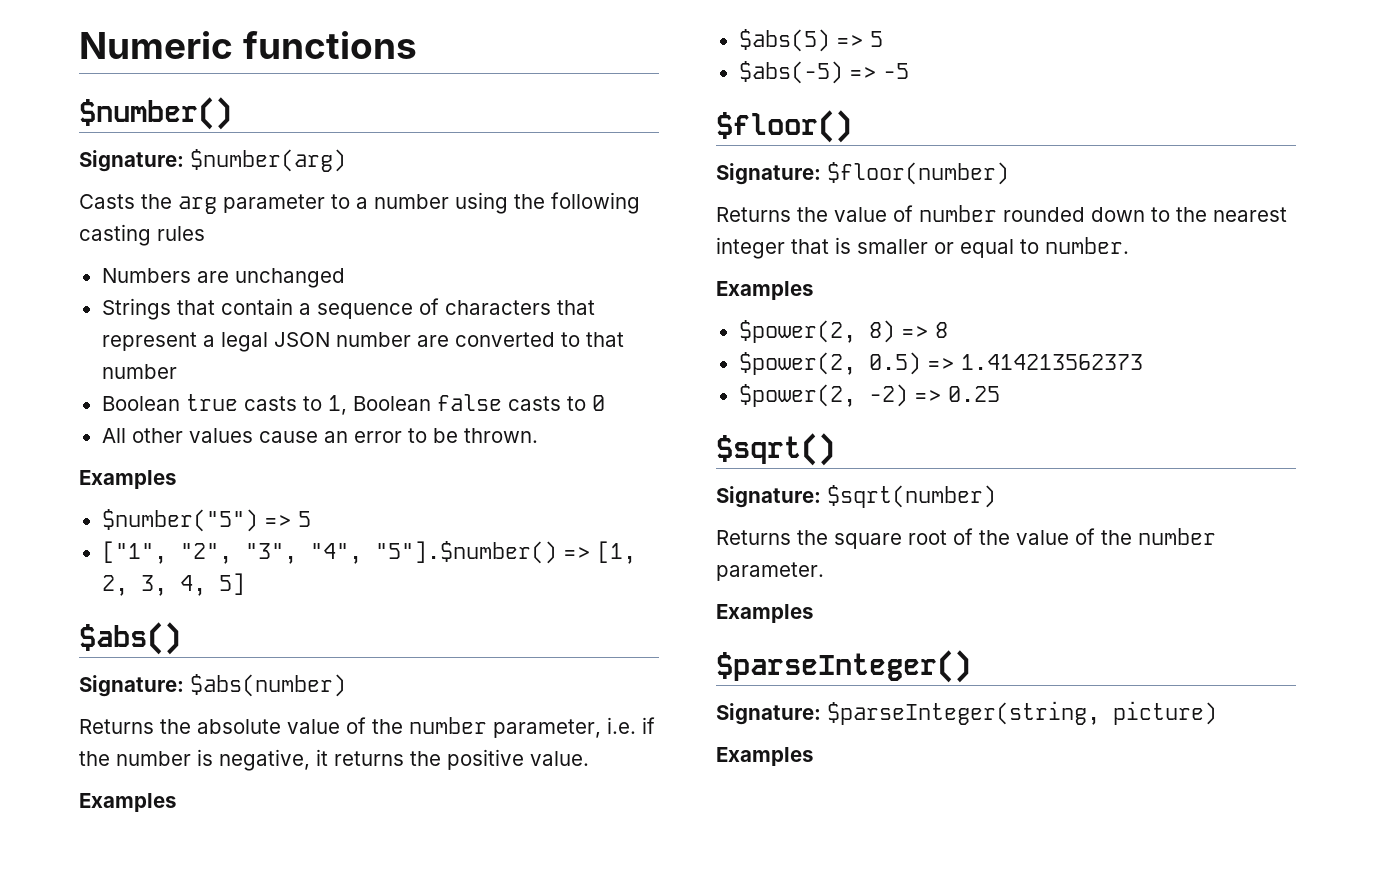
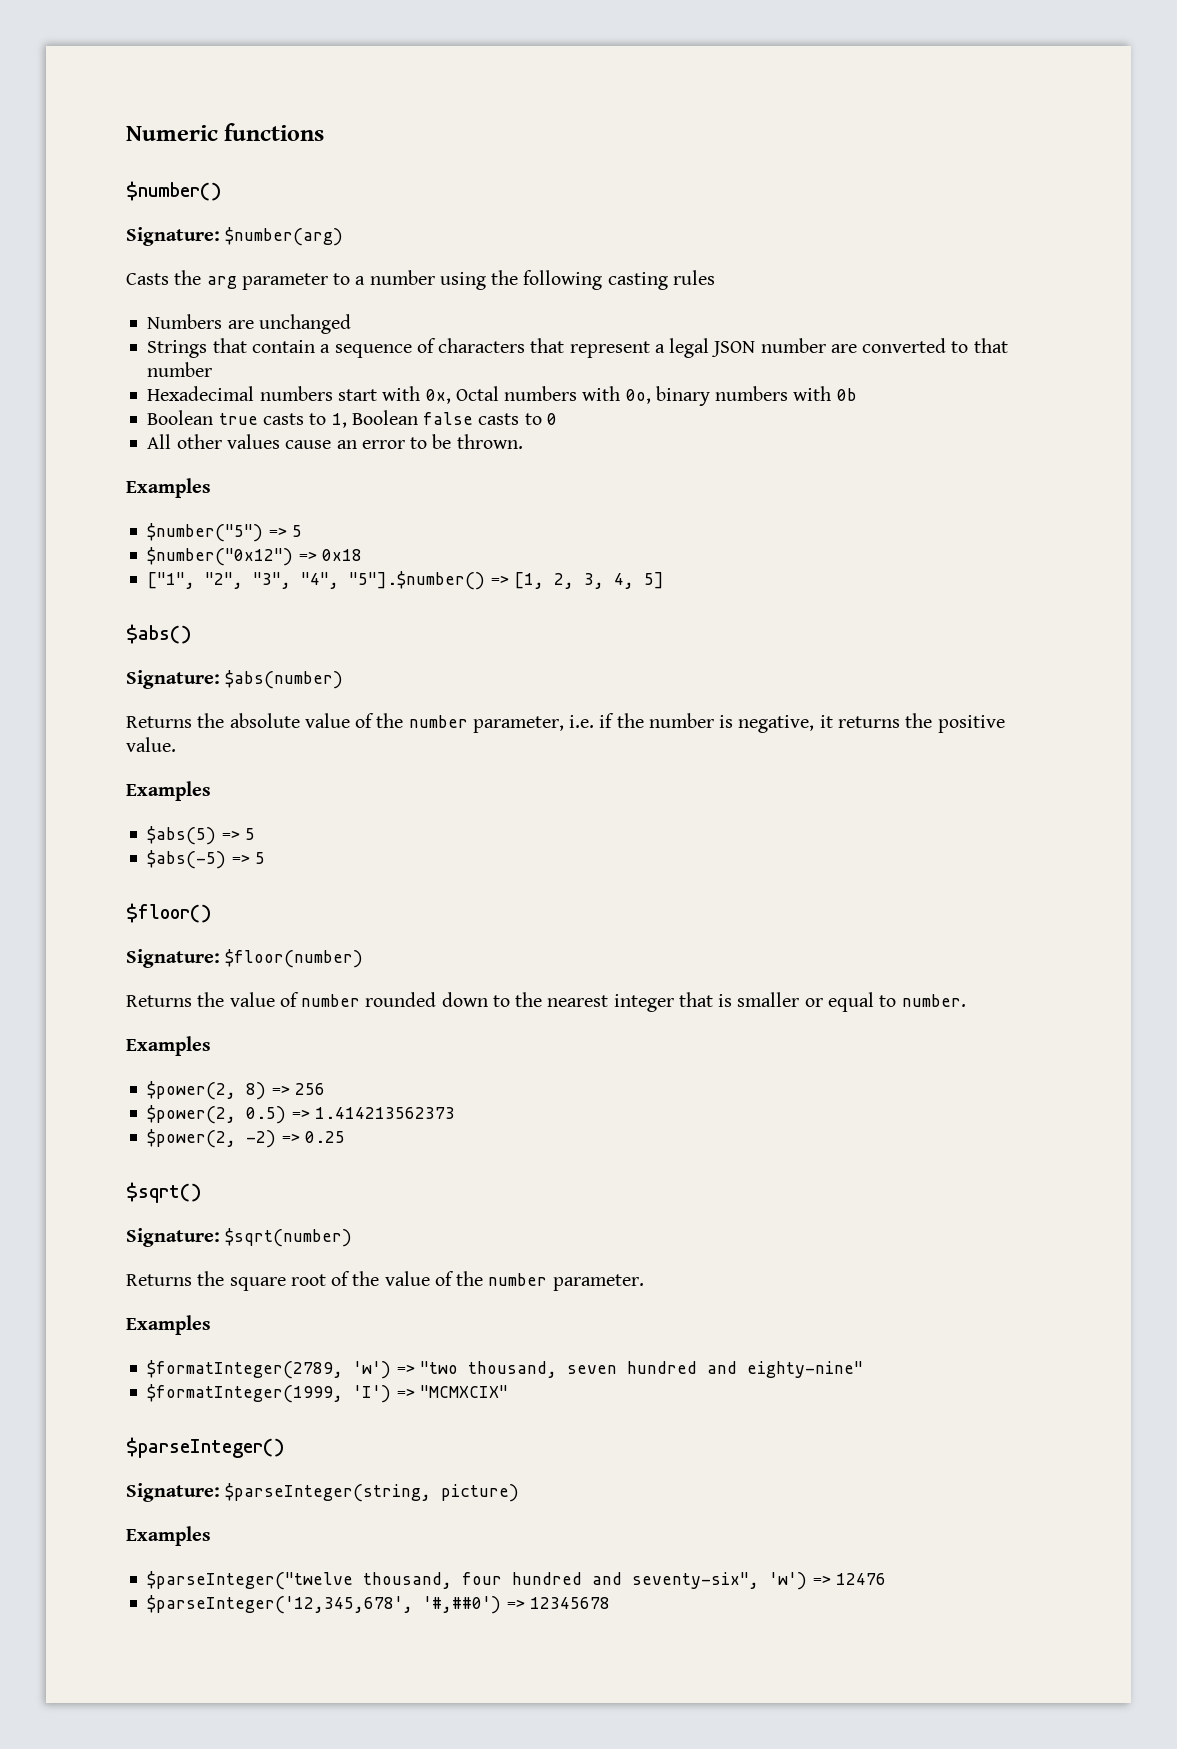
(177, 371) none -> [147,386,857,406] // Hexadecimal numbers start with 0x, Octal numbers with 0o, binary numbers with 0b
(311, 519) none -> [147,547,362,566] // $number("0x12") => 0x18
[882,63,909,79] -5 -> [254,852,265,864] 5
[934,322,948,338] 8 -> [294,1083,325,1095] 256
(813, 613) none -> [147,1360,863,1379] [147,1384,508,1403] // $formatInteger(2789, 'w') => "two thousand, seven hundred and eighty-nine" // $formatInteger(1999, 'I') => "MCMXCIX"
(813, 756) none -> [147,1571,886,1590] [147,1595,610,1614] // $parseInteger("twelve thousand, four hundred and seventy-six", 'w') => 12476 // $parseInteger('12,345,678', '#,##0') => 12345678

